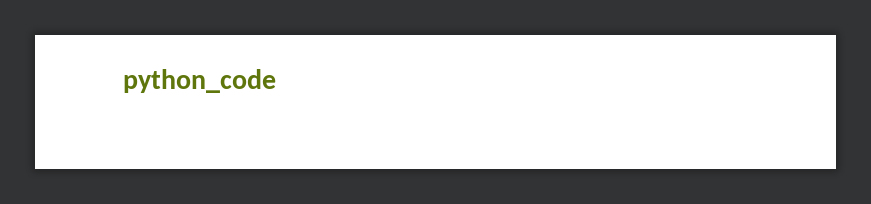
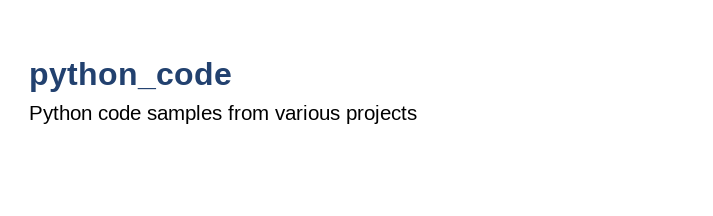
(276, 81) none -> [29,105,417,124] // Python code samples from various projects

